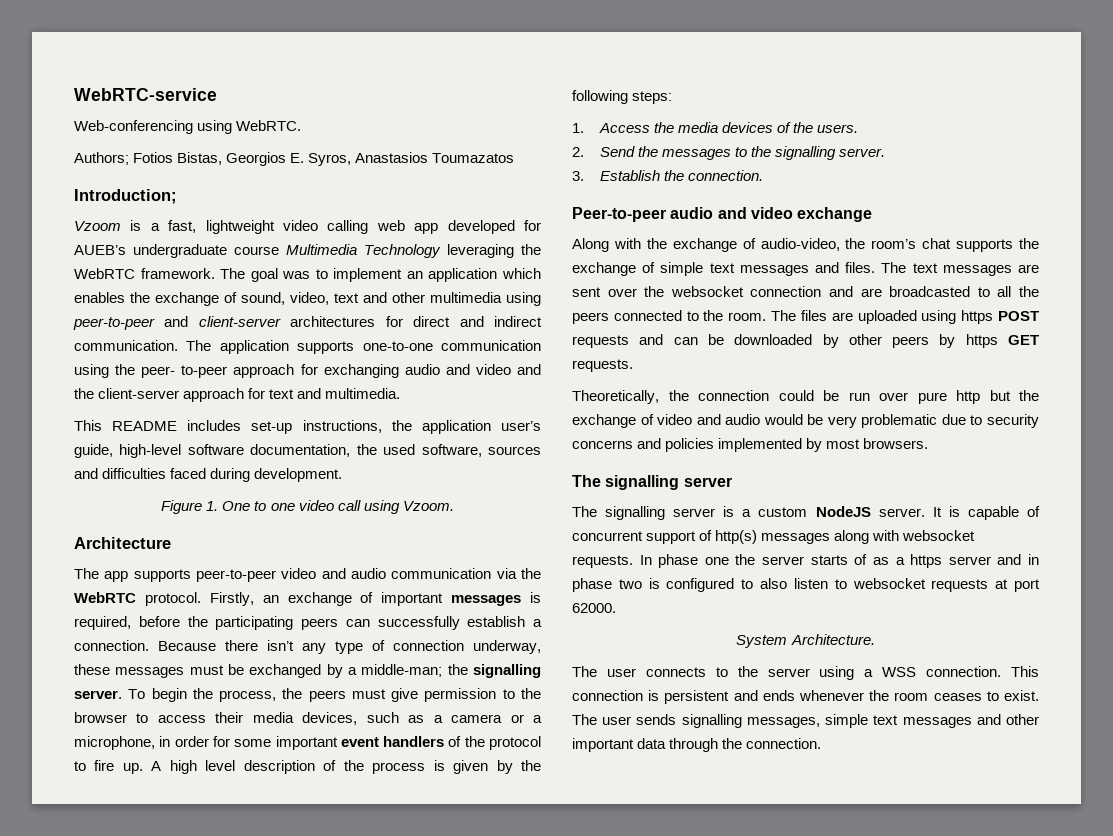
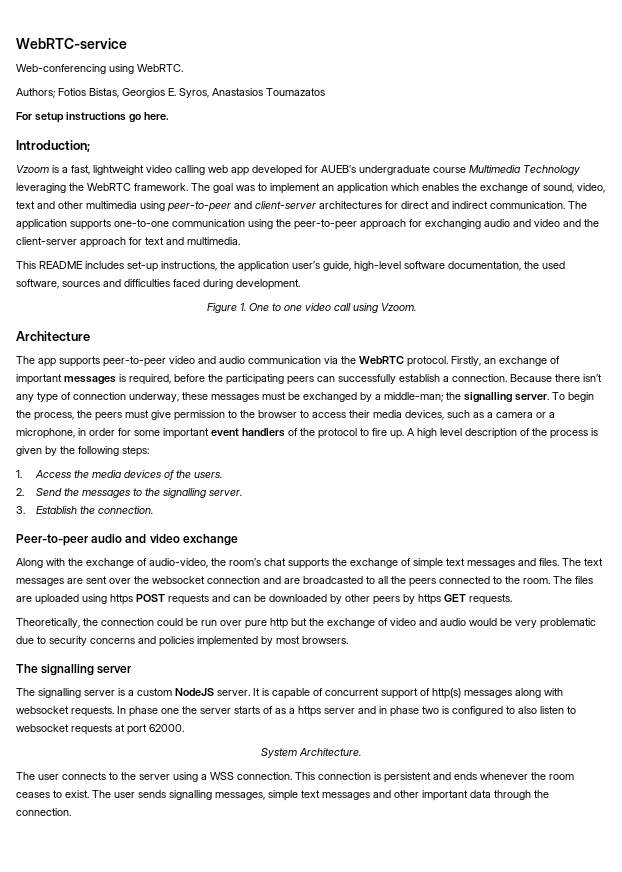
(515, 158) none -> [16,112,169,123] // For setup instructions go here.
[141,365,228,378] peer- to-peer -> [294,219,357,230] peer-to-peer

